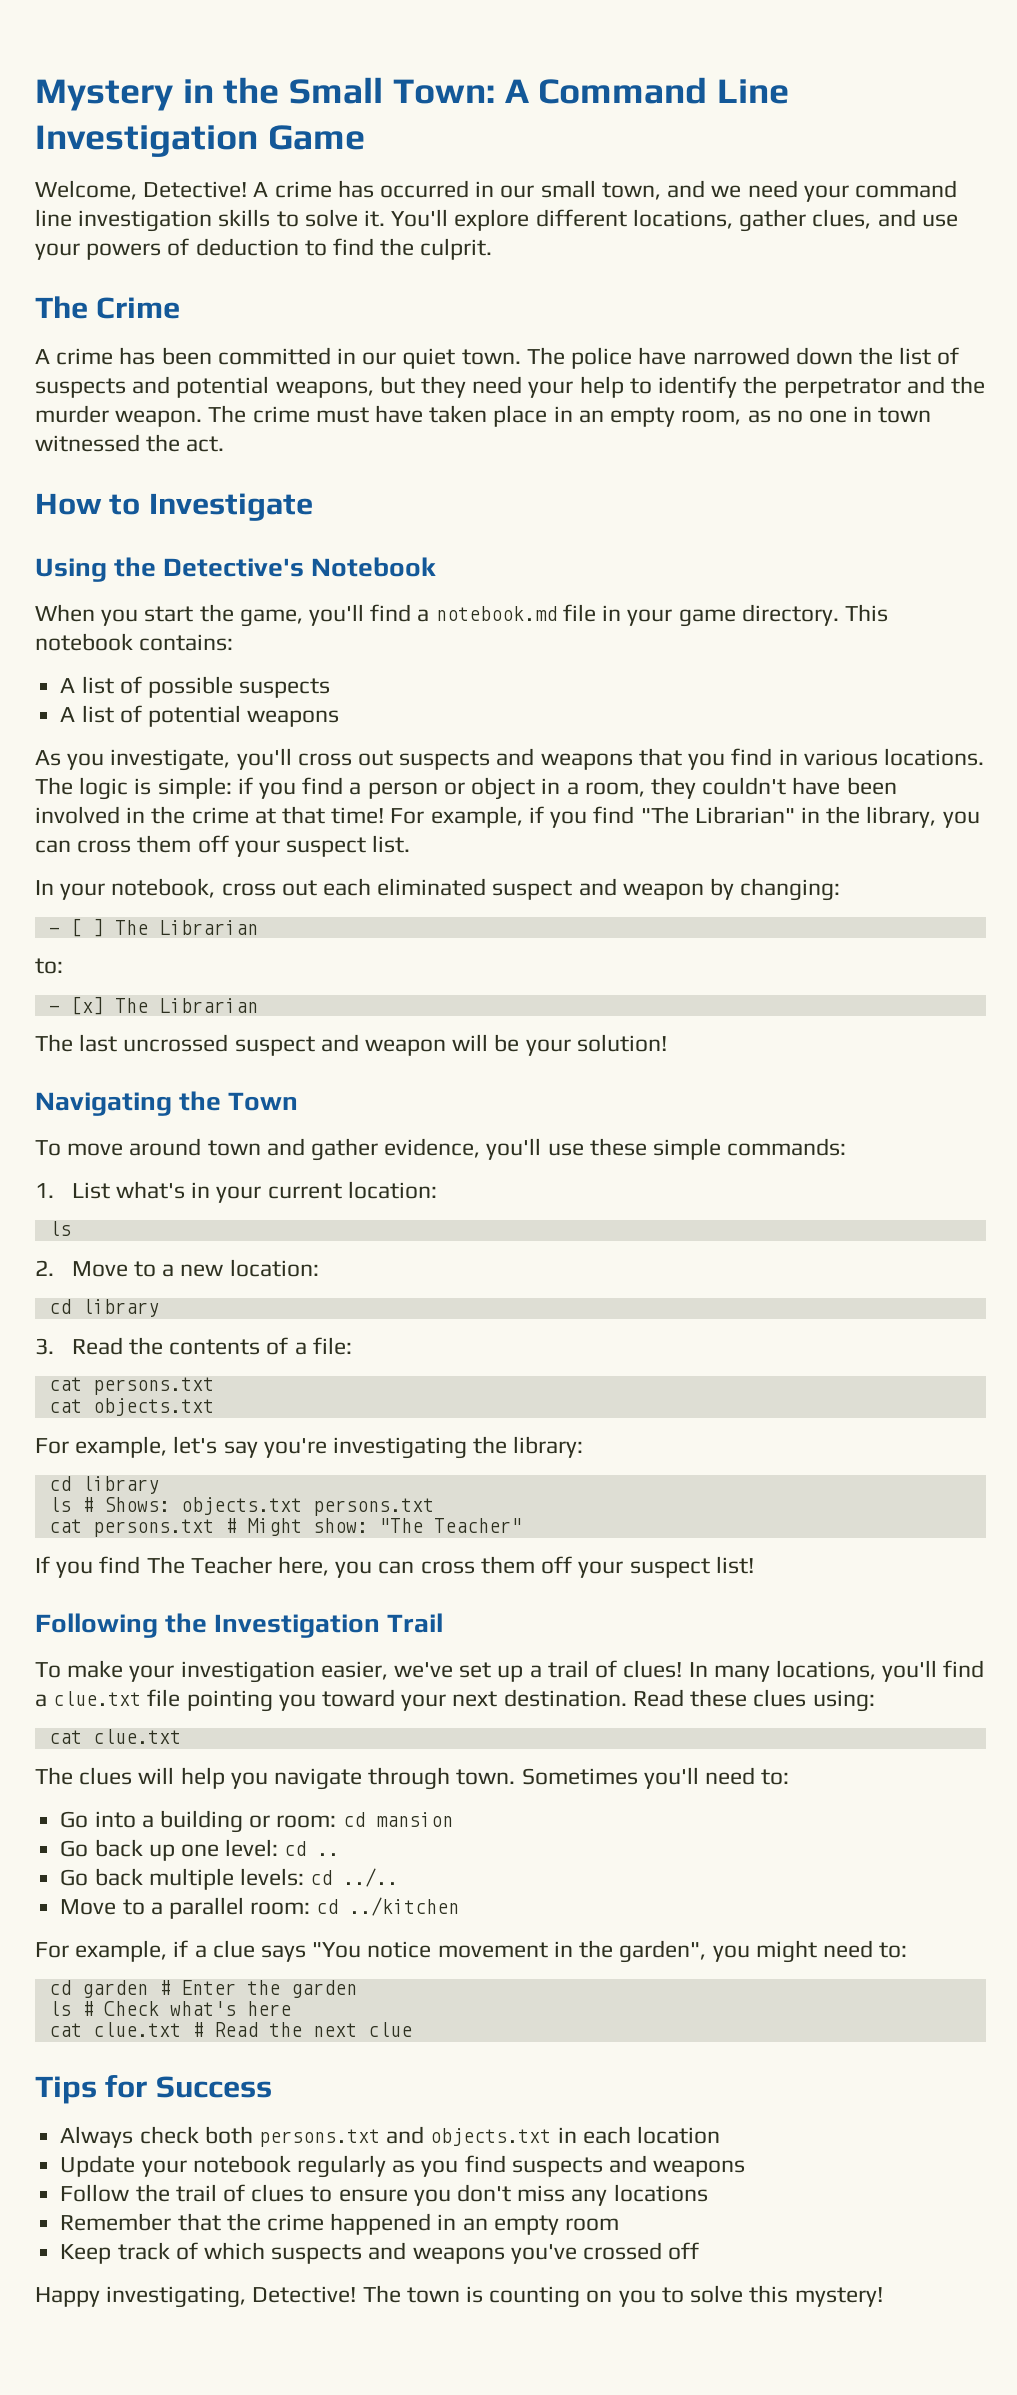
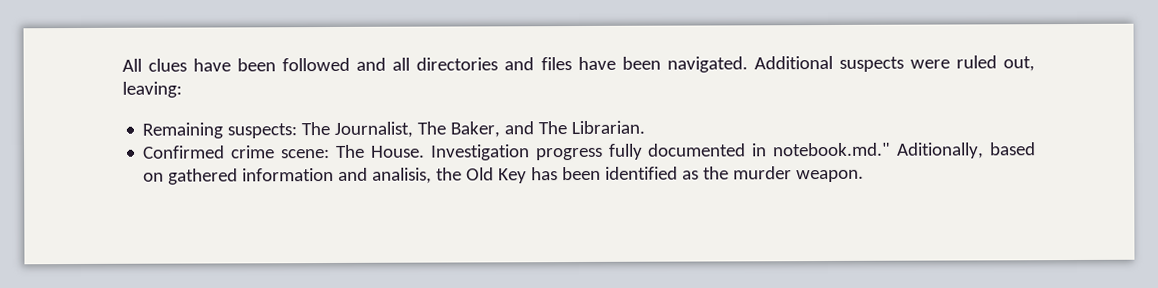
[35,77,790,111] [35,125,365,157] [35,180,957,202] [35,209,958,232] [35,238,493,260] [35,296,181,319] [35,347,960,369] [35,376,985,398] [35,405,932,427] [35,434,225,452] [35,493,313,521] [35,557,437,582] [35,604,888,627] [35,633,234,651] [60,676,331,698] [60,705,340,727] [35,748,984,771] [35,777,897,800] [35,806,980,828] [35,835,411,857] [35,878,841,901] [48,918,258,937] [35,958,63,974] [48,996,258,1015] [35,1034,667,1056] [35,1091,299,1116] [35,1138,847,1161] [35,1181,437,1203] [48,1221,71,1236] [35,1259,319,1277] [48,1299,159,1317] [35,1337,352,1355] [48,1377,214,1395] [48,1398,214,1416] [35,1436,584,1459] [48,1476,159,1494] [48,1497,434,1516] [48,1518,522,1537] [35,1556,754,1578] [35,1613,444,1638] [35,1660,985,1683] [35,1689,875,1712] [48,1729,181,1744] [35,1767,790,1790] [60,1810,453,1833] [60,1839,340,1861] [60,1868,399,1890] [60,1897,460,1919] [35,1940,908,1963] [48,1980,357,1998] [48,2001,291,2016] [48,2022,412,2037] [35,2075,272,2104] [60,2126,720,2148] [60,2155,746,2178] [60,2184,708,2206] [60,2213,619,2235] [60,2242,700,2264] [35,2285,883,2308] Mystery in the Small Town: A Command Line Investigation Game // Welcome, Detective! A crime has occurred in our small town, and we need your command line investigation skills to solve it. You'll explore different locations, gather clues, and use your powers of deduction to find the culprit. // The Crime // A crime has been committed in our quiet town. The police have narrowed down the list of suspects and potential weapons, but they need your help to identify the perpetrator and the murder weapon. The crime must have taken place in an empty room, as no one in town witnessed the act. // How to Investigate // Using the Detective's Notebook // When you start the game, you'll find a notebook.md file in your game directory. This notebook contains: // A list of possible suspects // A list of potential weapons // As you investigate, you'll cross out suspects and weapons that you find in various locations. The logic is simple: if you find a person or object in a room, they couldn't have been involved in the crime at that time! For example, if you find "The Librarian" in the library, you can cross them off your suspect list. // In your notebook, cross out each eliminated suspect and weapon by changing: // - [ ] The Librarian // to: // - [x] The Librarian // The last uncrossed suspect and weapon will be your solution! // Navigating the Town // To move around town and gather evidence, you'll use these simple commands: // 1. List what's in your current location: // ls // 2. Move to a new location: // cd library // 3. Read the contents of a file: // cat persons.txt // cat objects.txt // For example, let's say you're investigating the library: // cd library // ls # Shows: objects.txt persons.txt // cat persons.txt # Might show: "The Teacher" // If you find The Teacher here, you can cross them off your suspect list! // Following the Investigation Trail // To make your investigation easier, we've set up a trail of clues! In many locations, you'll find a clue.txt file pointing you toward your next destination. Read these clues using: // cat clue.txt // The clues will help you navigate through town. Sometimes you'll need to: // Go into a building or room: cd mansion // Go back up one level: cd .. // Go back multiple levels: cd ../.. // Move to a parallel room: cd ../kitchen // For example, if a clue says "You notice movement in the garden", you might need to: // cd garden # Enter the garden // ls # Check what's here // cat clue.txt # Read the next clue // Tips for Success // Always check both persons.txt and objects.txt in each location // Update your notebook regularly as you find suspects and weapons // Follow the trail of clues to ensure you don't miss any locations // Remember that the crime happened in an empty room // Keep track of which suspects and weapons you've crossed off // Happy investigating, Detective! The town is counting on you to solve this mystery! -> [122,55,1035,73] [122,81,182,98] [142,120,646,139] [143,142,1037,161] [143,166,865,185] All clues have been followed and all directories and files have been navigated. Additional suspects were ruled out, leaving: // Remaining suspects: The Journalist, The Baker, and The Librarian. // Confirmed crime scene: The House. Investigation progress fully documented in notebook.md." Aditionally, based on gathered information and analisis, the Old Key has been identified as the murder weapon.

